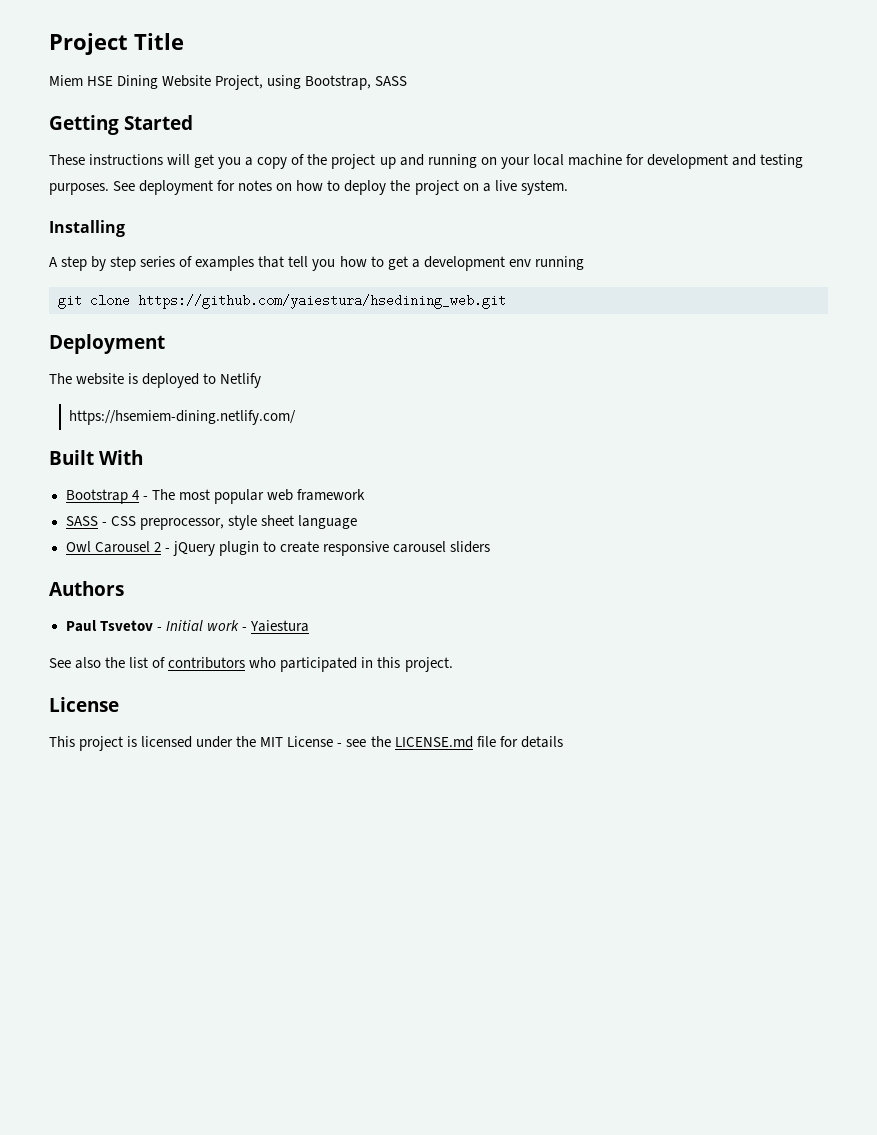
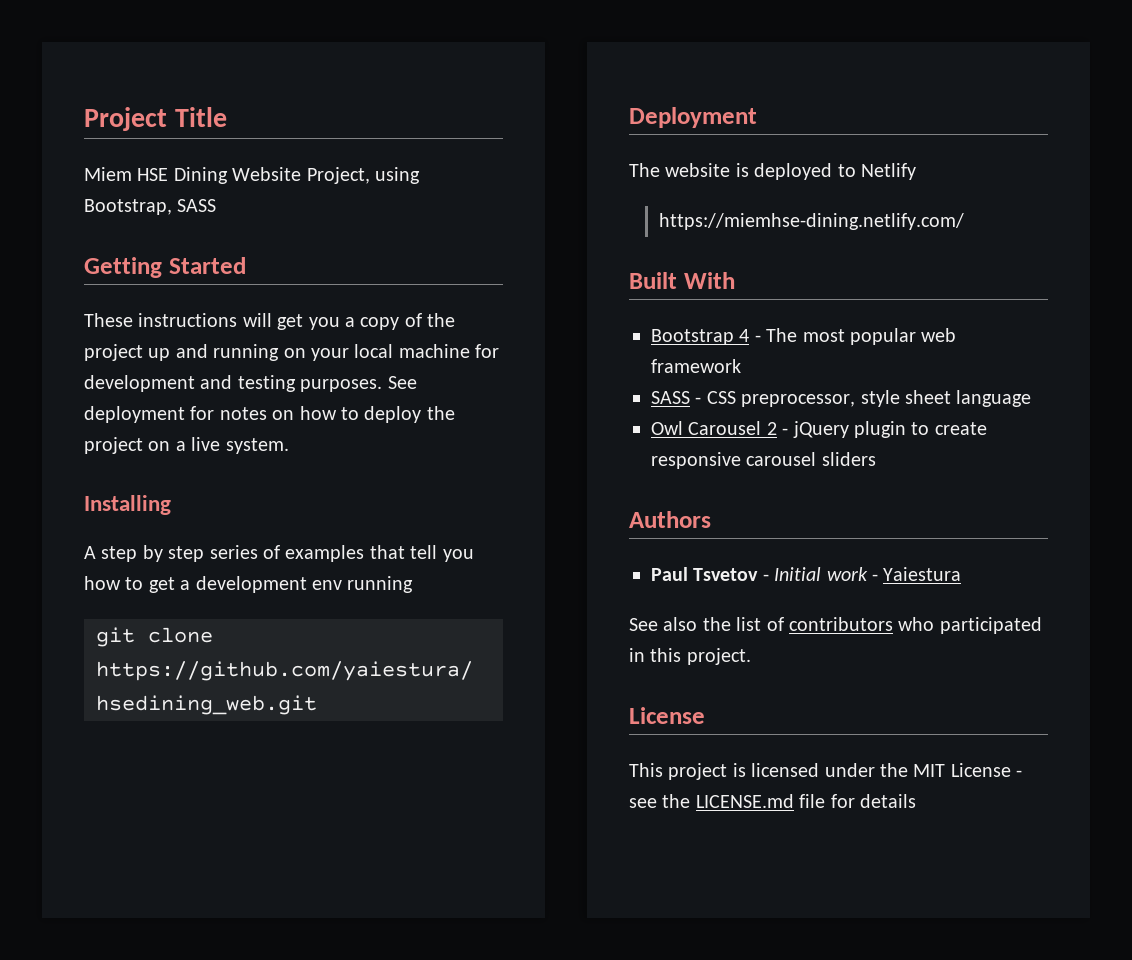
[69,410,297,425] https://hsemiem-dining.netlify.com/ -> [659,213,965,230] https://miemhse-dining.netlify.com/

